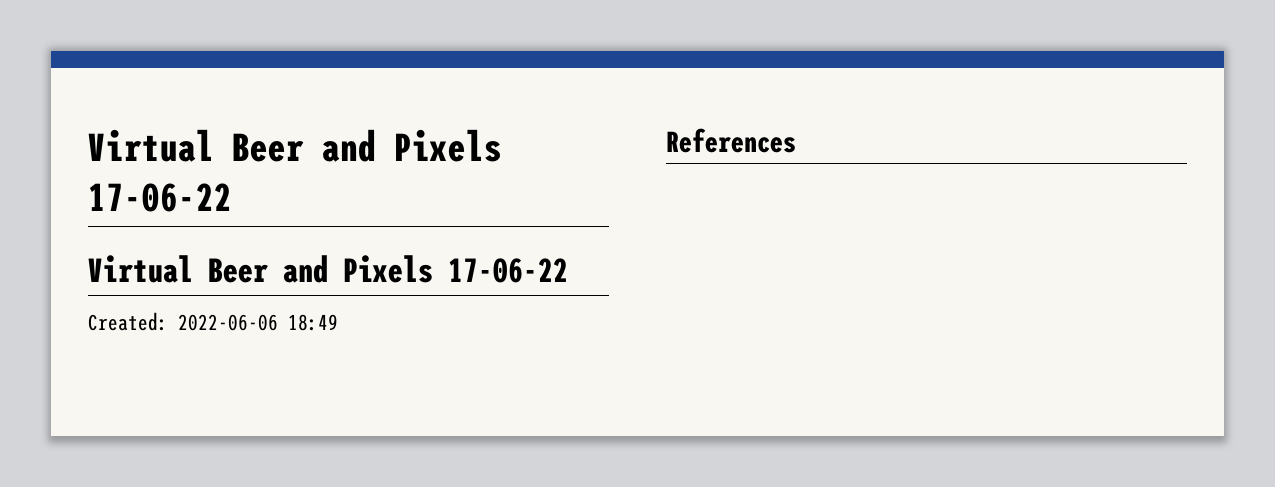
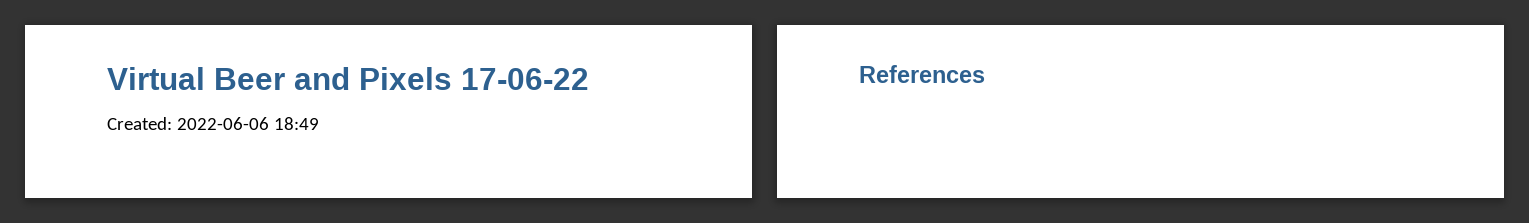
[88,129,502,162] [88,183,232,212] [88,255,568,283] Virtual Beer and Pixels 17-06-22 // Virtual Beer and Pixels 17-06-22 -> [107,67,589,90] Virtual Beer and Pixels 17-06-22

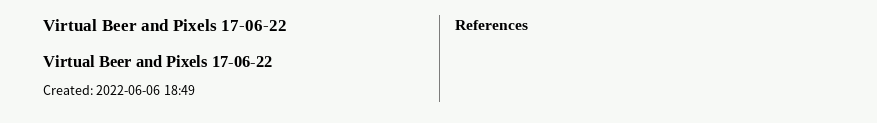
[107,67,589,90] Virtual Beer and Pixels 17-06-22 -> [43,19,288,31] [43,55,272,67] Virtual Beer and Pixels 17-06-22 // Virtual Beer and Pixels 17-06-22

